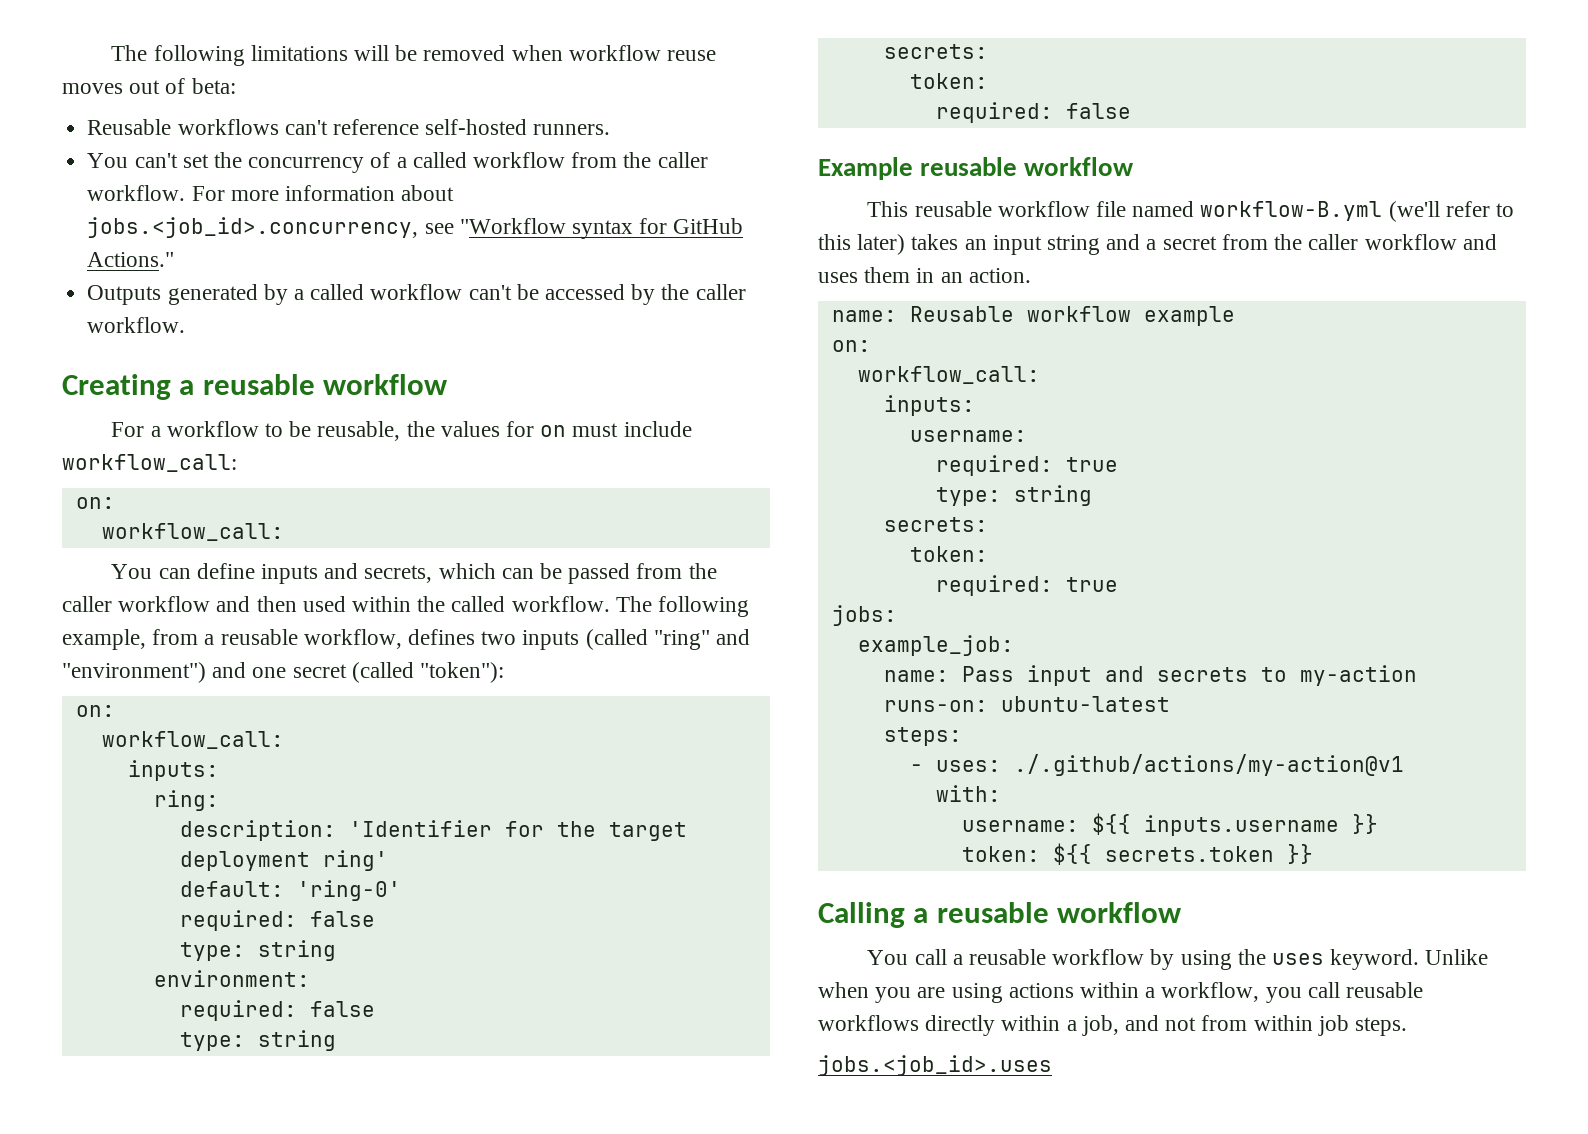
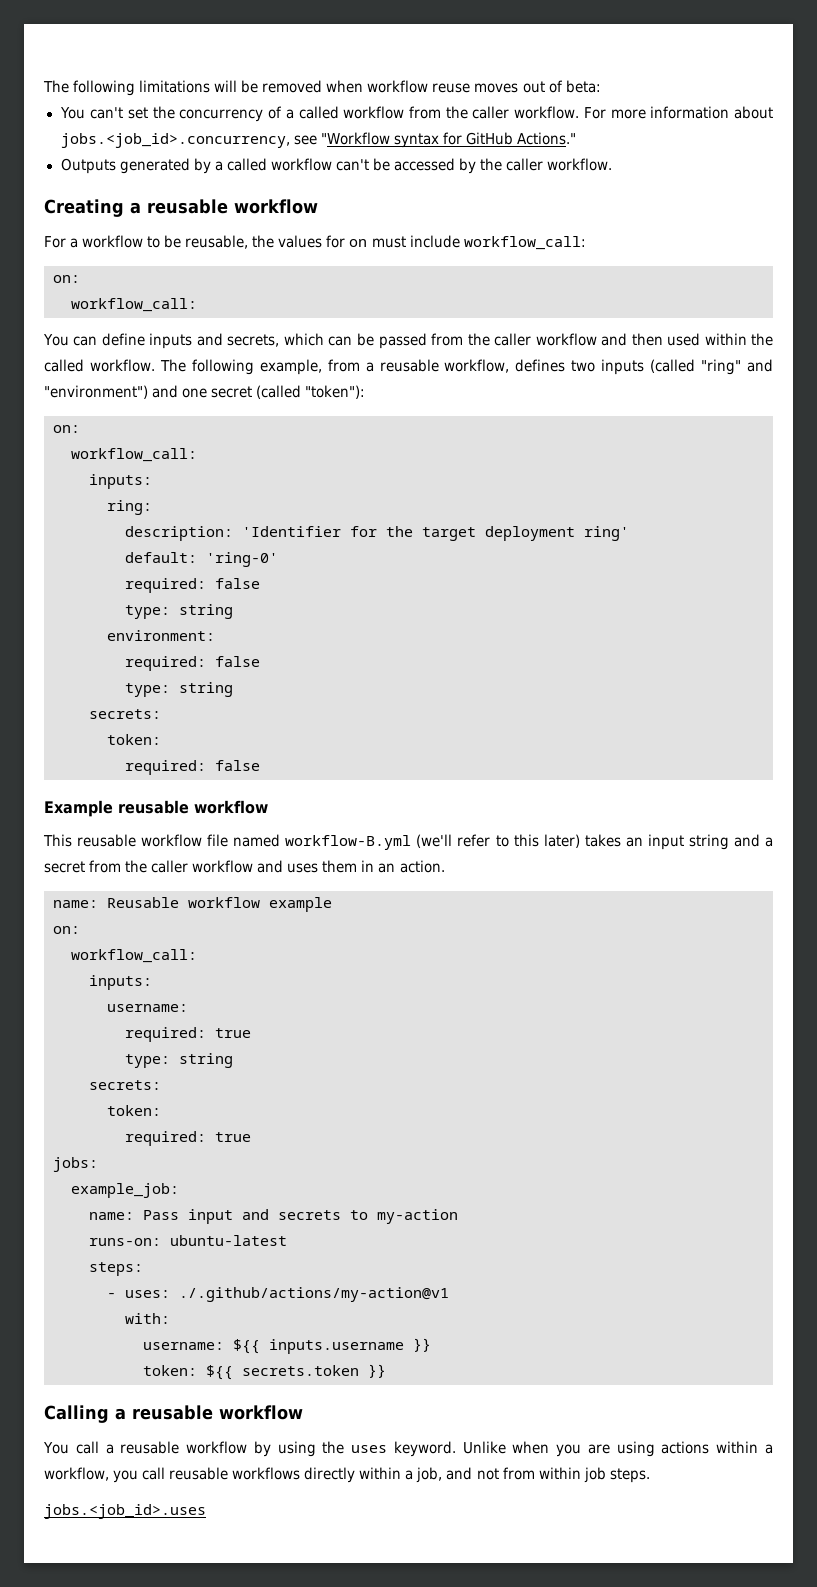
[87,119,611,135] // Reusable workflows can't reference self-hosted runners. -> (601, 86) none

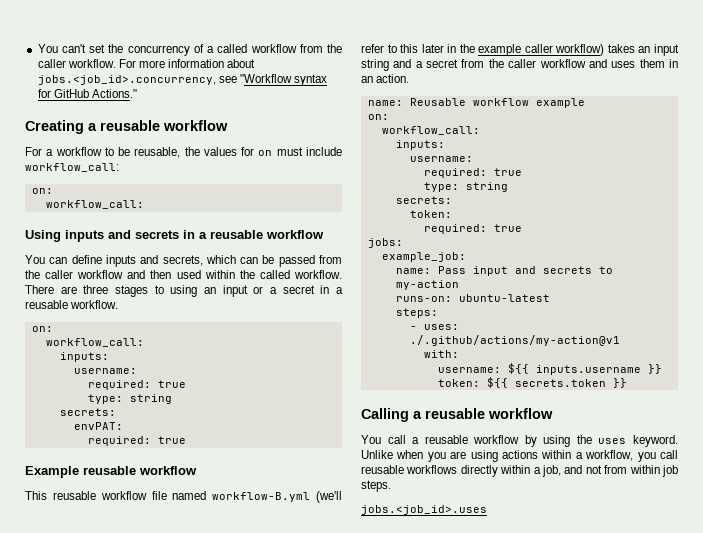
[43,80,601,96] The following limitations will be removed when workflow reuse moves out of beta: // -> (37, 48) none
[60,158,613,174] // Outputs generated by a called workflow can't be accessed by the caller workflow. -> (137, 93) none
(197, 305) none -> [25,230,324,242] // Using inputs and secrets in a reusable workflow
[159,359,773,375] [44,385,366,399] [53,425,80,433] [71,448,197,462] [89,474,152,489] [107,500,152,515] [125,526,629,541] [125,552,278,567] [125,578,260,593] [125,604,233,619] [107,630,215,641] [125,656,260,671] [125,682,233,697] [89,709,161,719] [107,734,161,745] [125,760,260,775] The following example, from a reusable workflow, defines two inputs (called "ring" and "environment") and one secret (called "token"): // on: // workflow_call: // inputs: // ring: // description: 'Identifier for the target deployment ring' // default: 'ring-0' // required: false // type: string // environment: // required: false // type: string // secrets: // token: // required: false -> [25,285,343,297] [25,300,119,309] [31,326,53,332] [45,338,144,347] [59,352,109,362] [73,368,137,374] [87,380,186,390] [87,394,172,404] [59,408,116,416] [73,422,123,430] [87,436,186,446] There are three stages to using an input or a secret in a reusable workflow. // on: // workflow_call: // inputs: // username: // required: true // type: string // secrets: // envPAT: // required: true
[543,834,580,848] later) -> [421,44,605,56] later in the example caller workflow)

